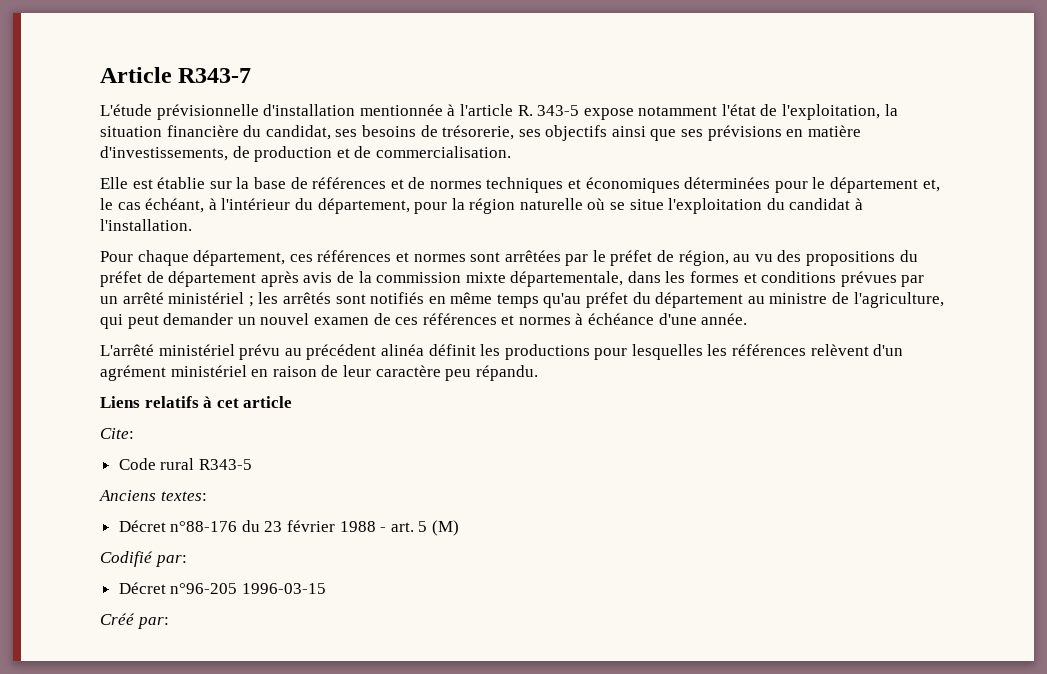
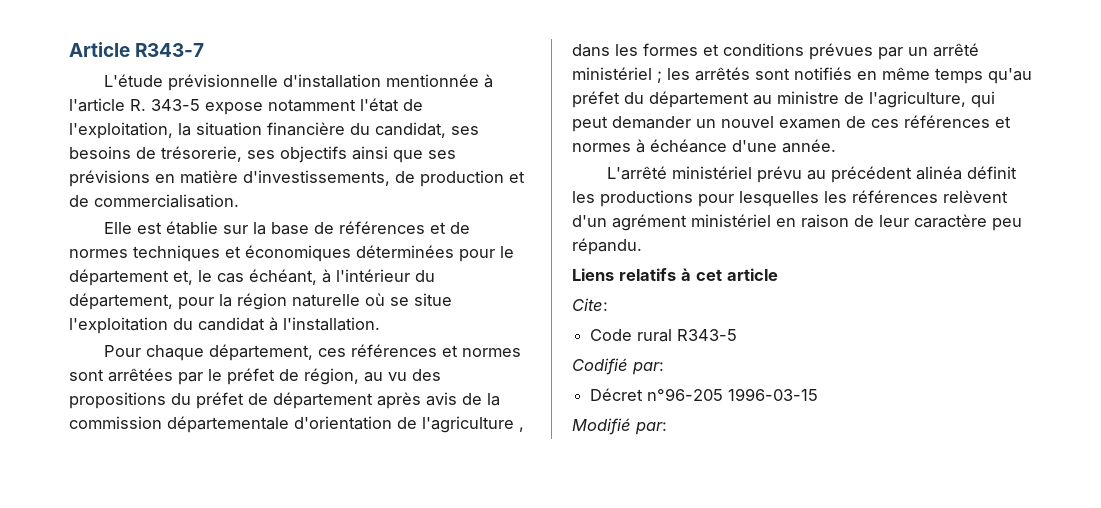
[465,271,624,287] mixte départementale, -> [167,416,524,433] départementale d'orientation de l'agriculture ,
[99,490,207,501] [118,520,460,536] // Anciens textes: // Décret n°88-176 du 23 février 1988 - art. 5 (M) -> (738, 335) none
[100,613,135,625] Créé -> [572,418,631,435] Modifié

